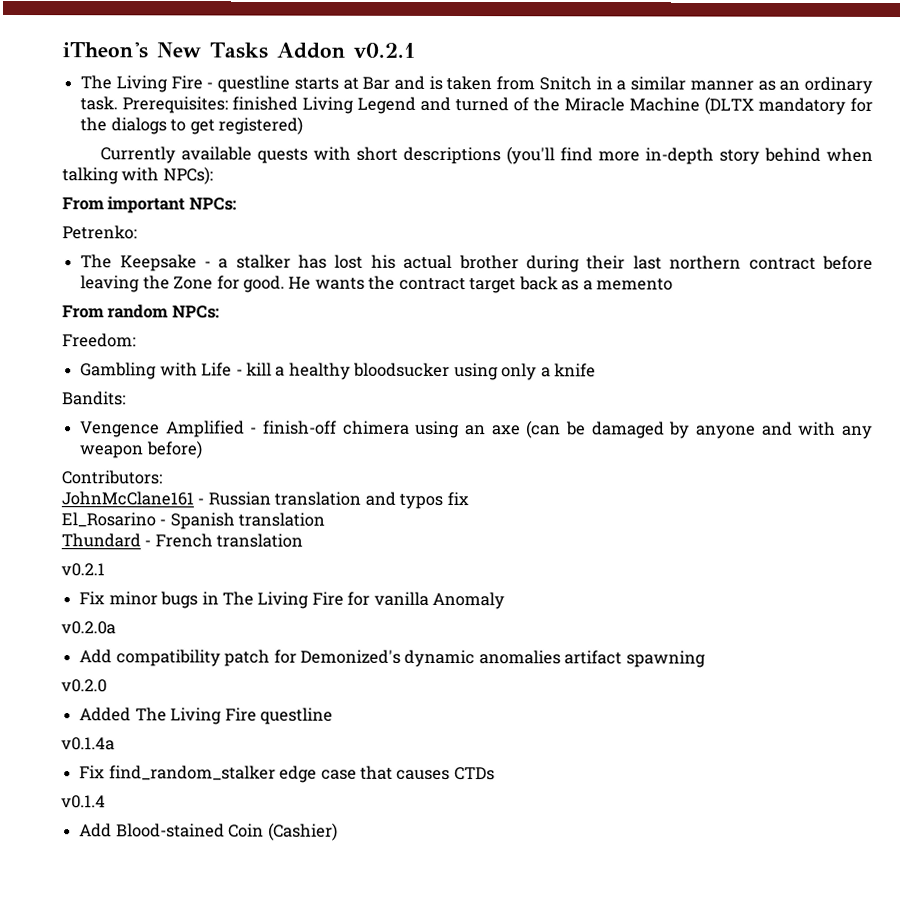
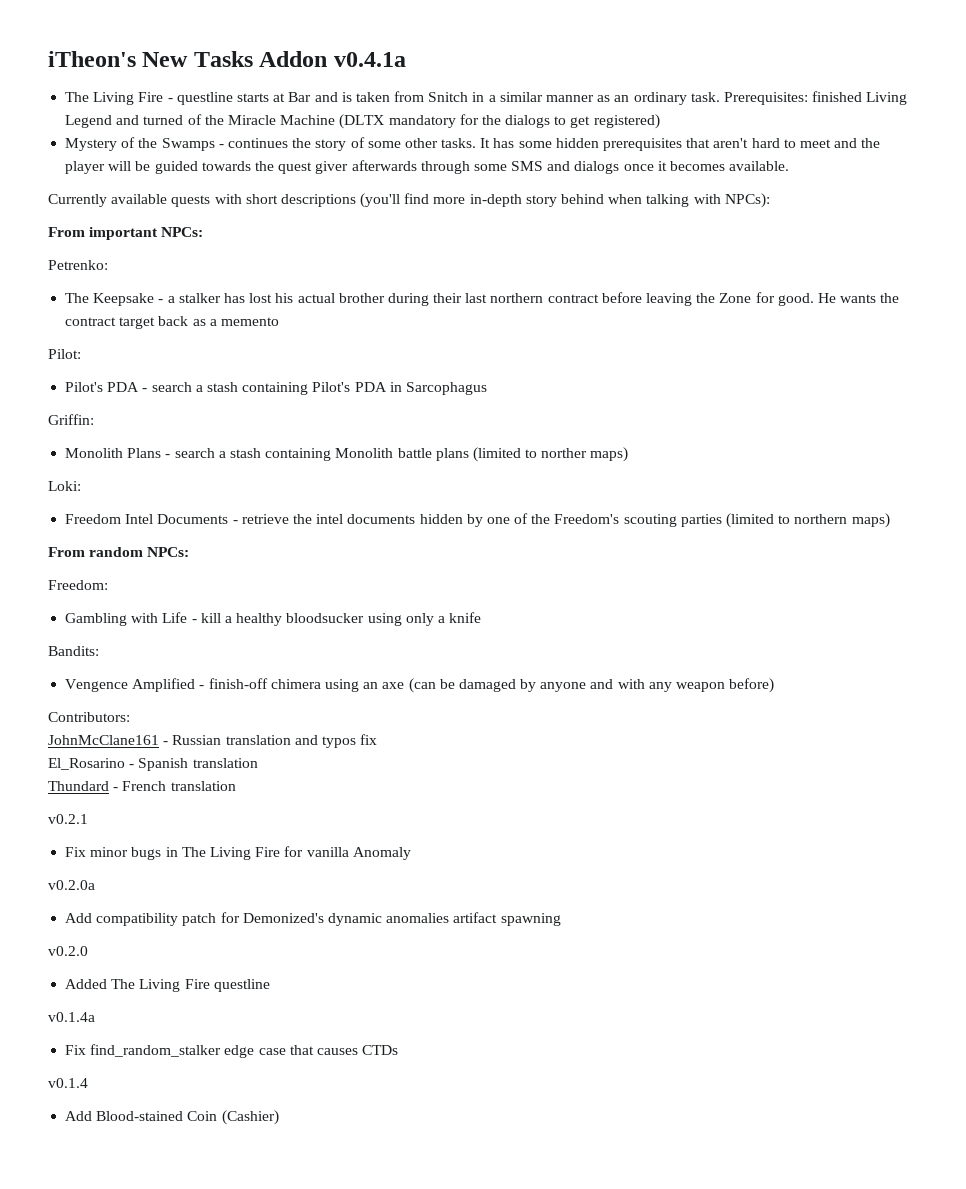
[352,42,415,58] v0.2.1 -> [333,52,406,67] v0.4.1a
(303, 125) none -> [65,137,881,151] [65,160,790,174] // Mystery of the Swamps - continues the story of some other tasks. It has some hidden prerequisites that aren't hard to meet and the player will be guided towards the quest giver afterwards through some SMS and dialogs once it becomes available.
(674, 284) none -> [48,349,81,359] [65,382,487,395] [48,414,94,425] [65,447,629,462] [48,481,81,491] [65,513,890,528] // Pilot: // Pilot's PDA - search a stash containing Pilot's PDA in Sarcophagus // Griffin: // Monolith Plans - search a stash containing Monolith battle plans (limited to norther maps) // Loki: // Freedom Intel Documents - retrieve the intel documents hidden by one of the Freedom's scouting parties (limited to northern maps)

